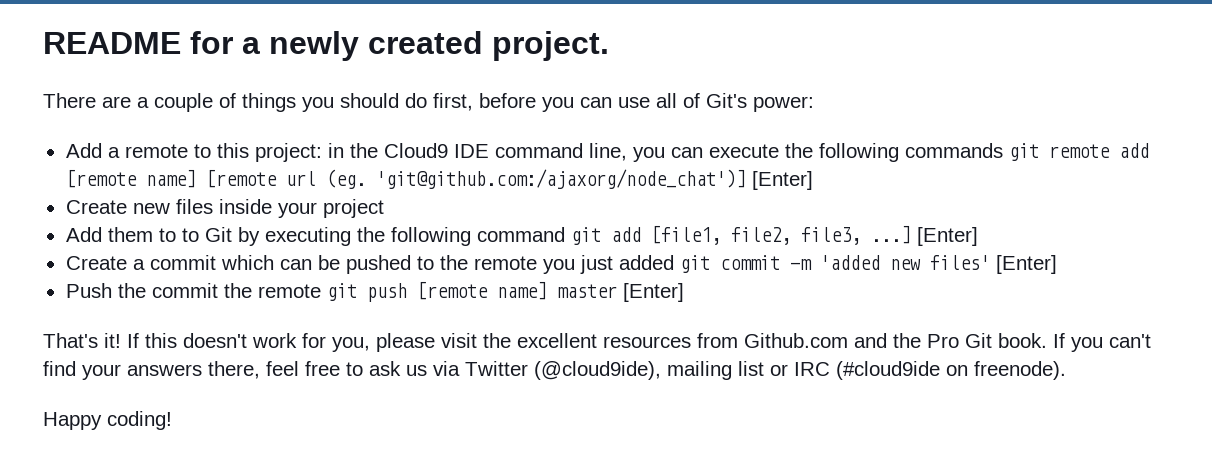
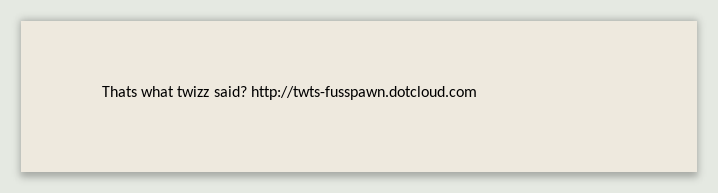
[43,31,609,61] [43,93,814,112] [65,143,1149,162] [65,169,813,190] [65,199,384,218] [65,225,978,246] [65,255,1057,274] [65,281,684,302] [43,333,1151,352] [43,361,1066,380] [43,411,172,430] README for a newly created project. // There are a couple of things you should do first, before you can use all of Git's power: // Add a remote to this project: in the Cloud9 IDE command line, you can execute the following commands git remote add [remote name] [remote url (eg. 'git@github.com:/ajaxorg/node_chat')] [Enter] // Create new files inside your project // Add them to to Git by executing the following command git add [file1, file2, file3, ...] [Enter] // Create a commit which can be pushed to the remote you just added git commit -m 'added new files' [Enter] // Push the commit the remote git push [remote name] master [Enter] // That's it! If this doesn't work for you, please visit the excellent resources from Github.com and the Pro Git book. If you can't find your answers there, feel free to ask us via Twitter (@cloud9ide), mailing list or IRC (#cloud9ide on freenode). // Happy coding! -> [102,86,477,100] Thats what twizz said? http://twts-fusspawn.dotcloud.com

